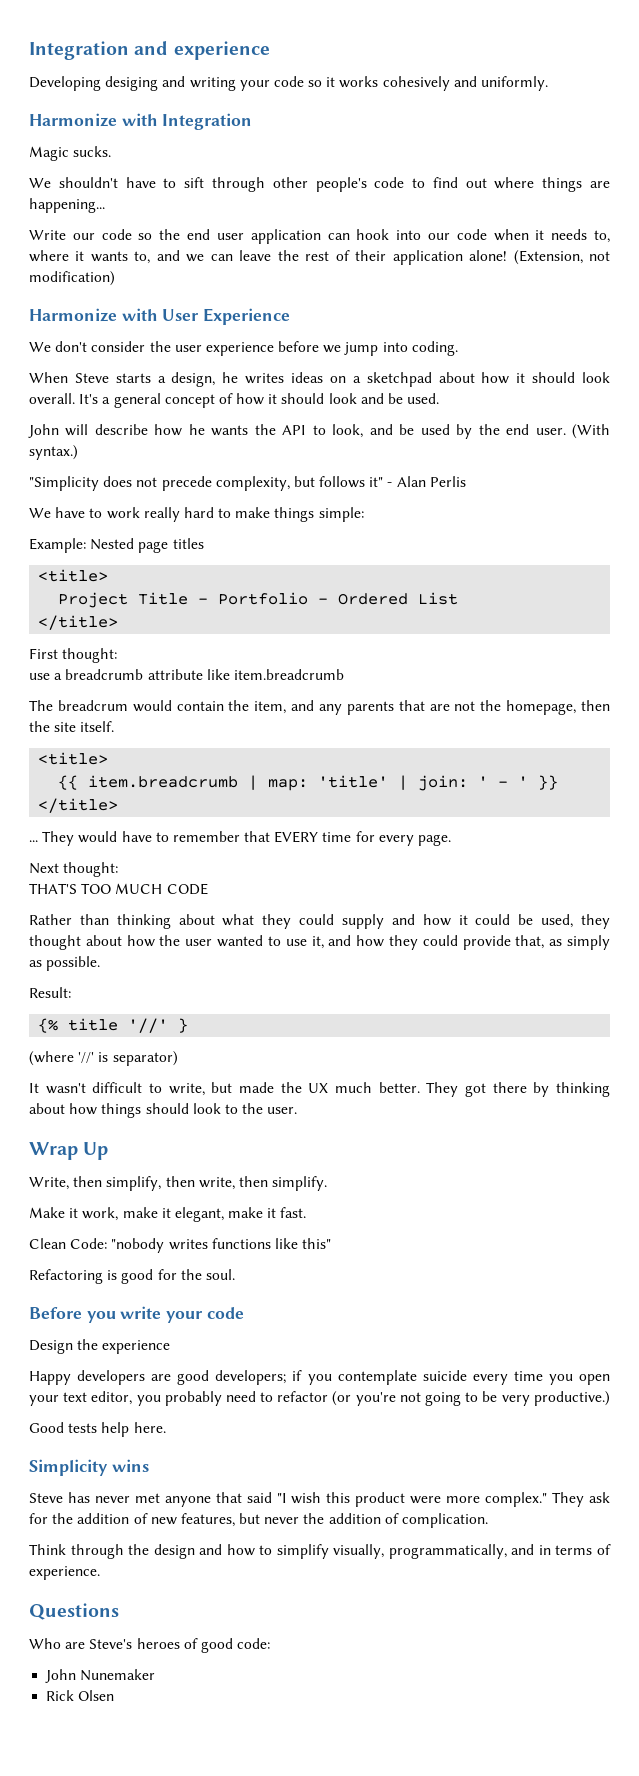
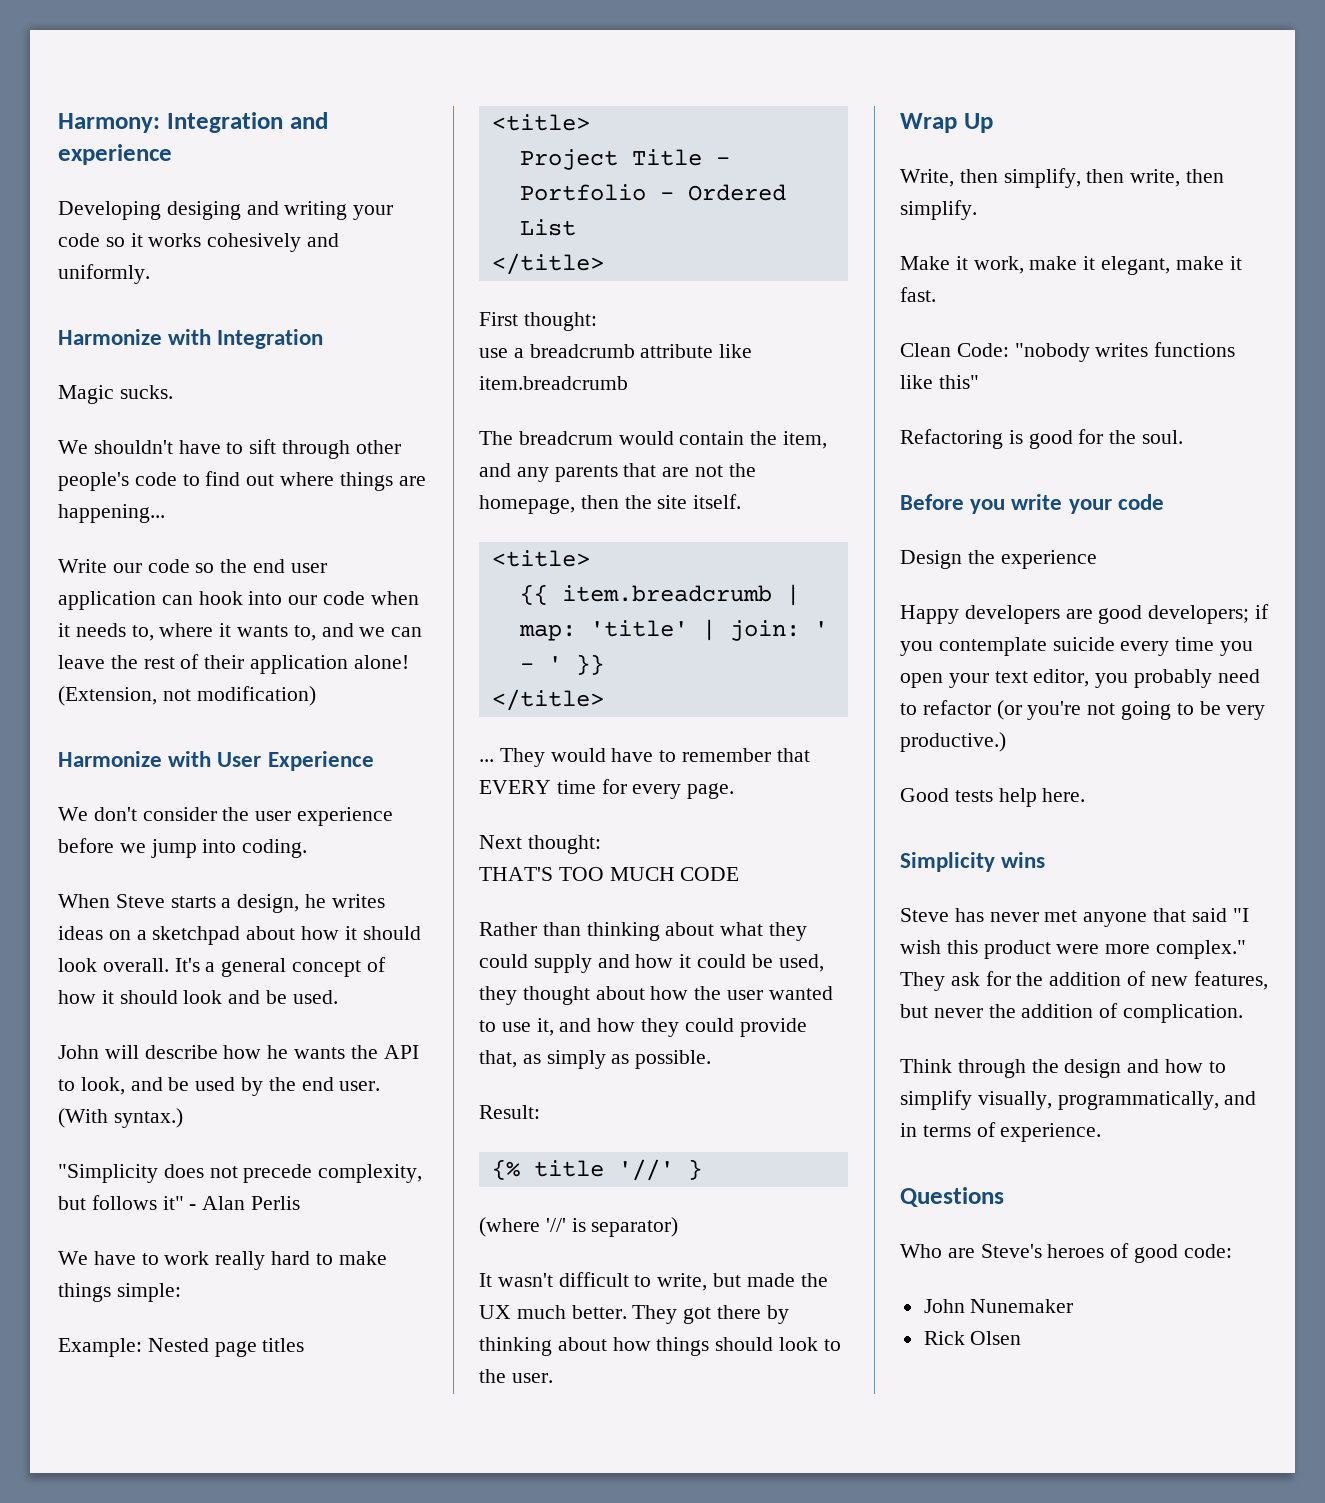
(29, 50) none -> [58,113,160,133] Harmony:

